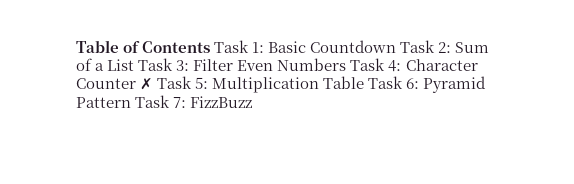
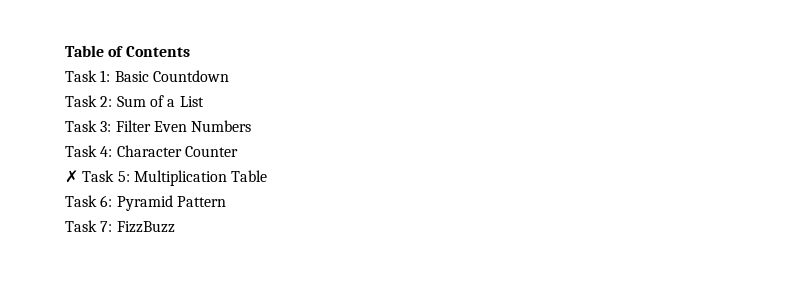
(211, 47) none -> (190, 51) //
(397, 46) none -> (229, 76) //
(135, 65) none -> (204, 101) //
(347, 64) none -> (252, 126) //
(136, 83) none -> (238, 151) //
(365, 82) none -> (268, 176) //
(131, 102) none -> (226, 201) //

